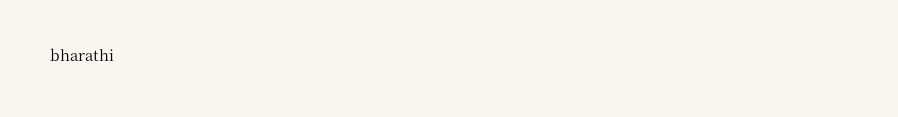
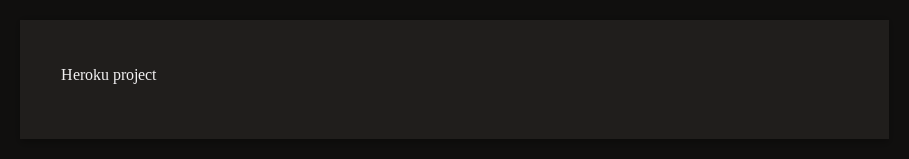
[50,48,114,61] bharathi -> [61,69,158,84] Heroku project

